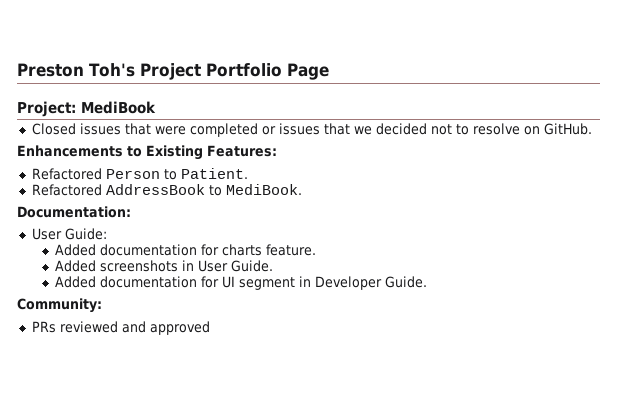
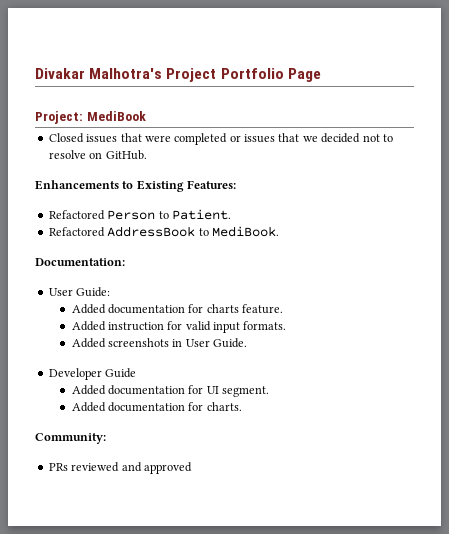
[17,63,135,77] Preston Toh's -> [35,68,163,79] Divakar Malhotra's
(317, 250) none -> [71,321,287,333] // Added instruction for valid input formats.
(274, 266) none -> [48,368,137,380] // Developer Guide
[239,276,428,290] segment in Developer Guide. -> [222,386,270,397] [71,402,242,412] segment. // Added documentation for charts.

